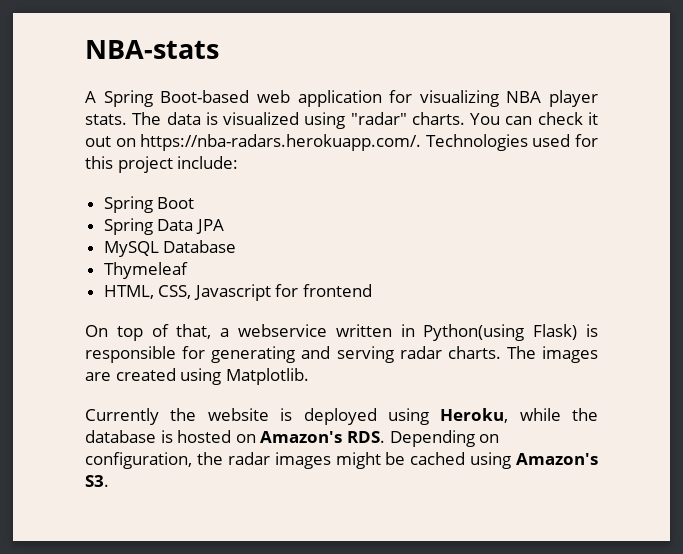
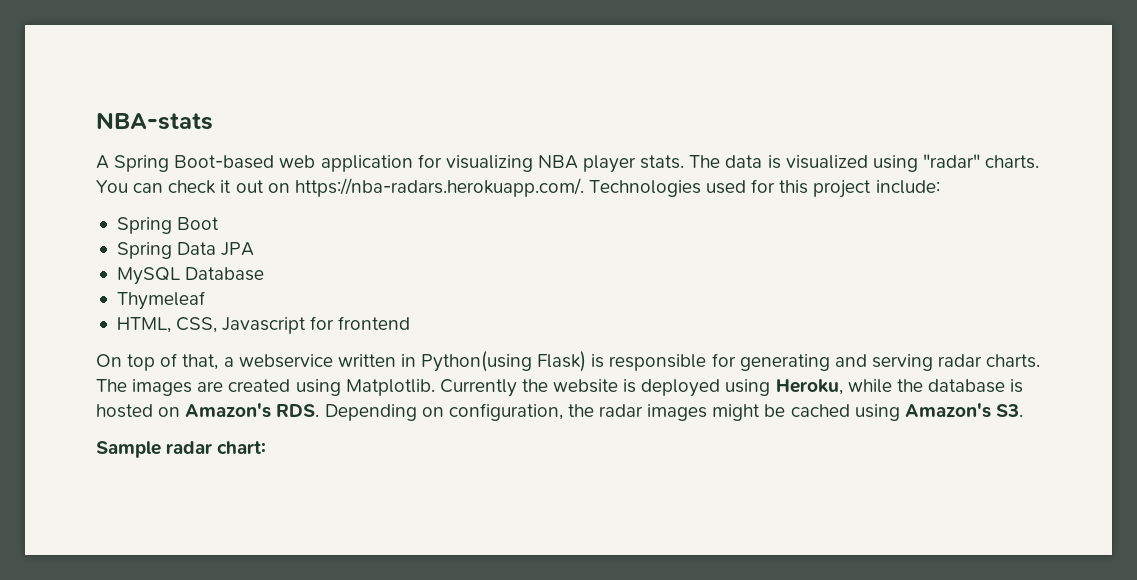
(309, 376) // -> (435, 387) none
(109, 481) none -> [96,441,267,458] // Sample radar chart:

